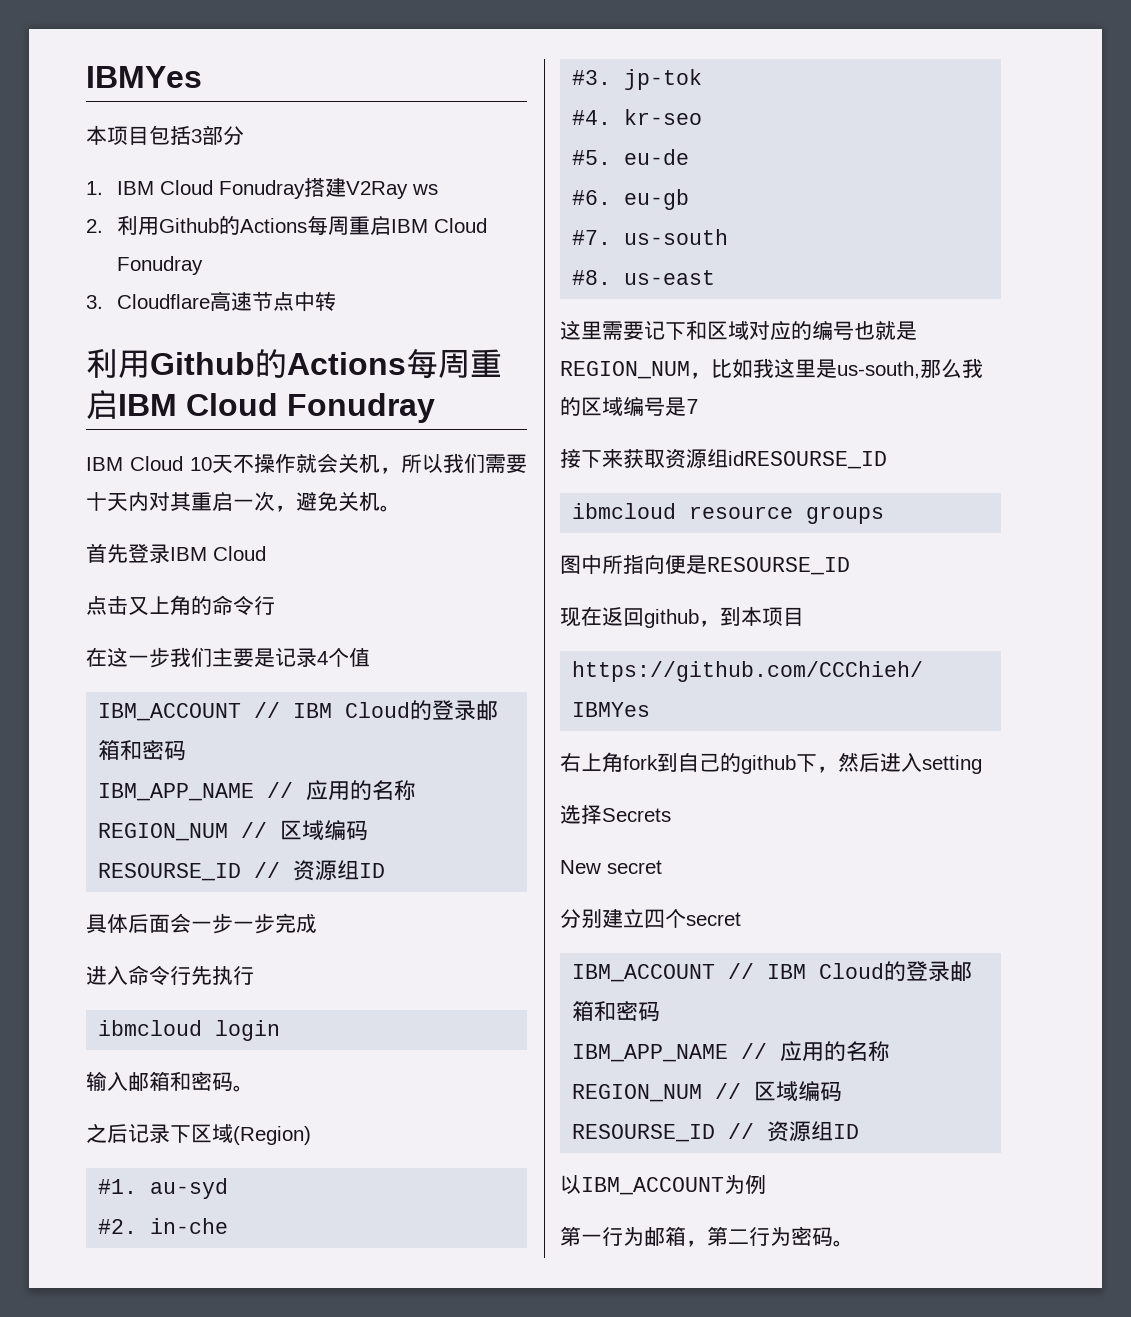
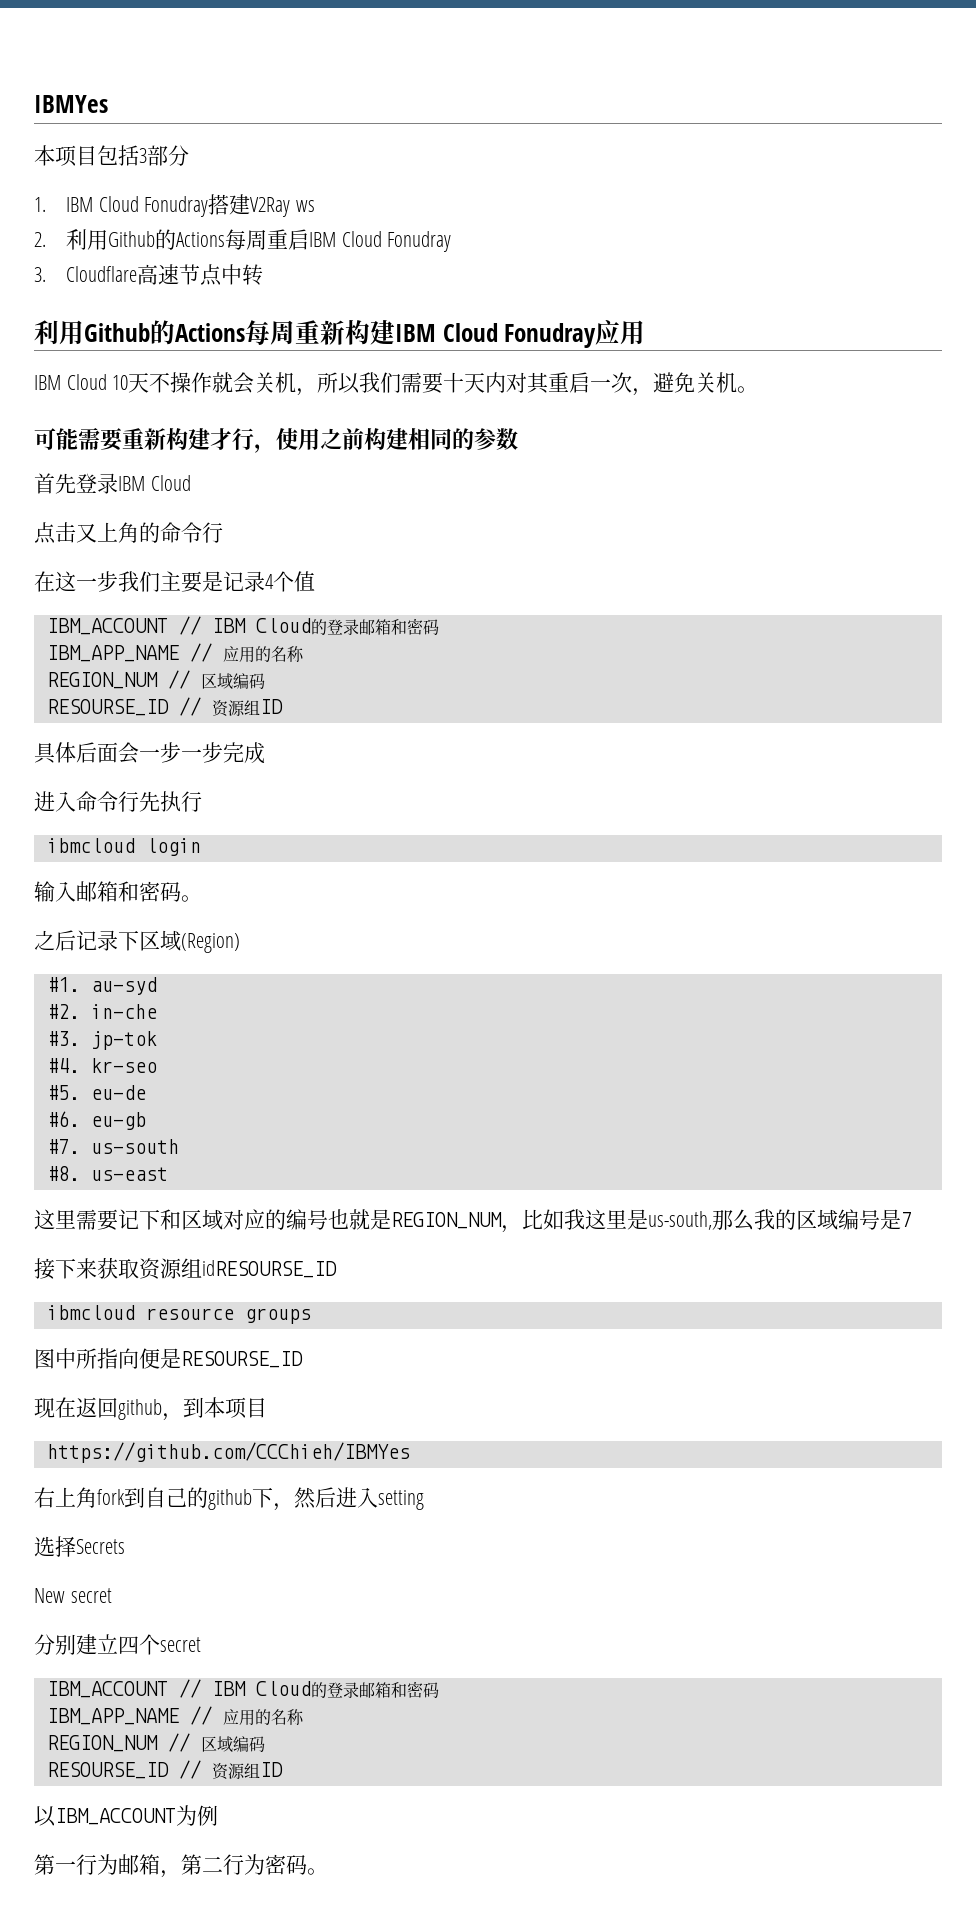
[86,390,435,423] 启IBM Cloud Fonudray -> [320,319,646,348] 新构建IBM Cloud Fonudray应用
(401, 508) none -> [34,427,518,453] // 可能需要重新构建才行，使用之前构建相同的参数

